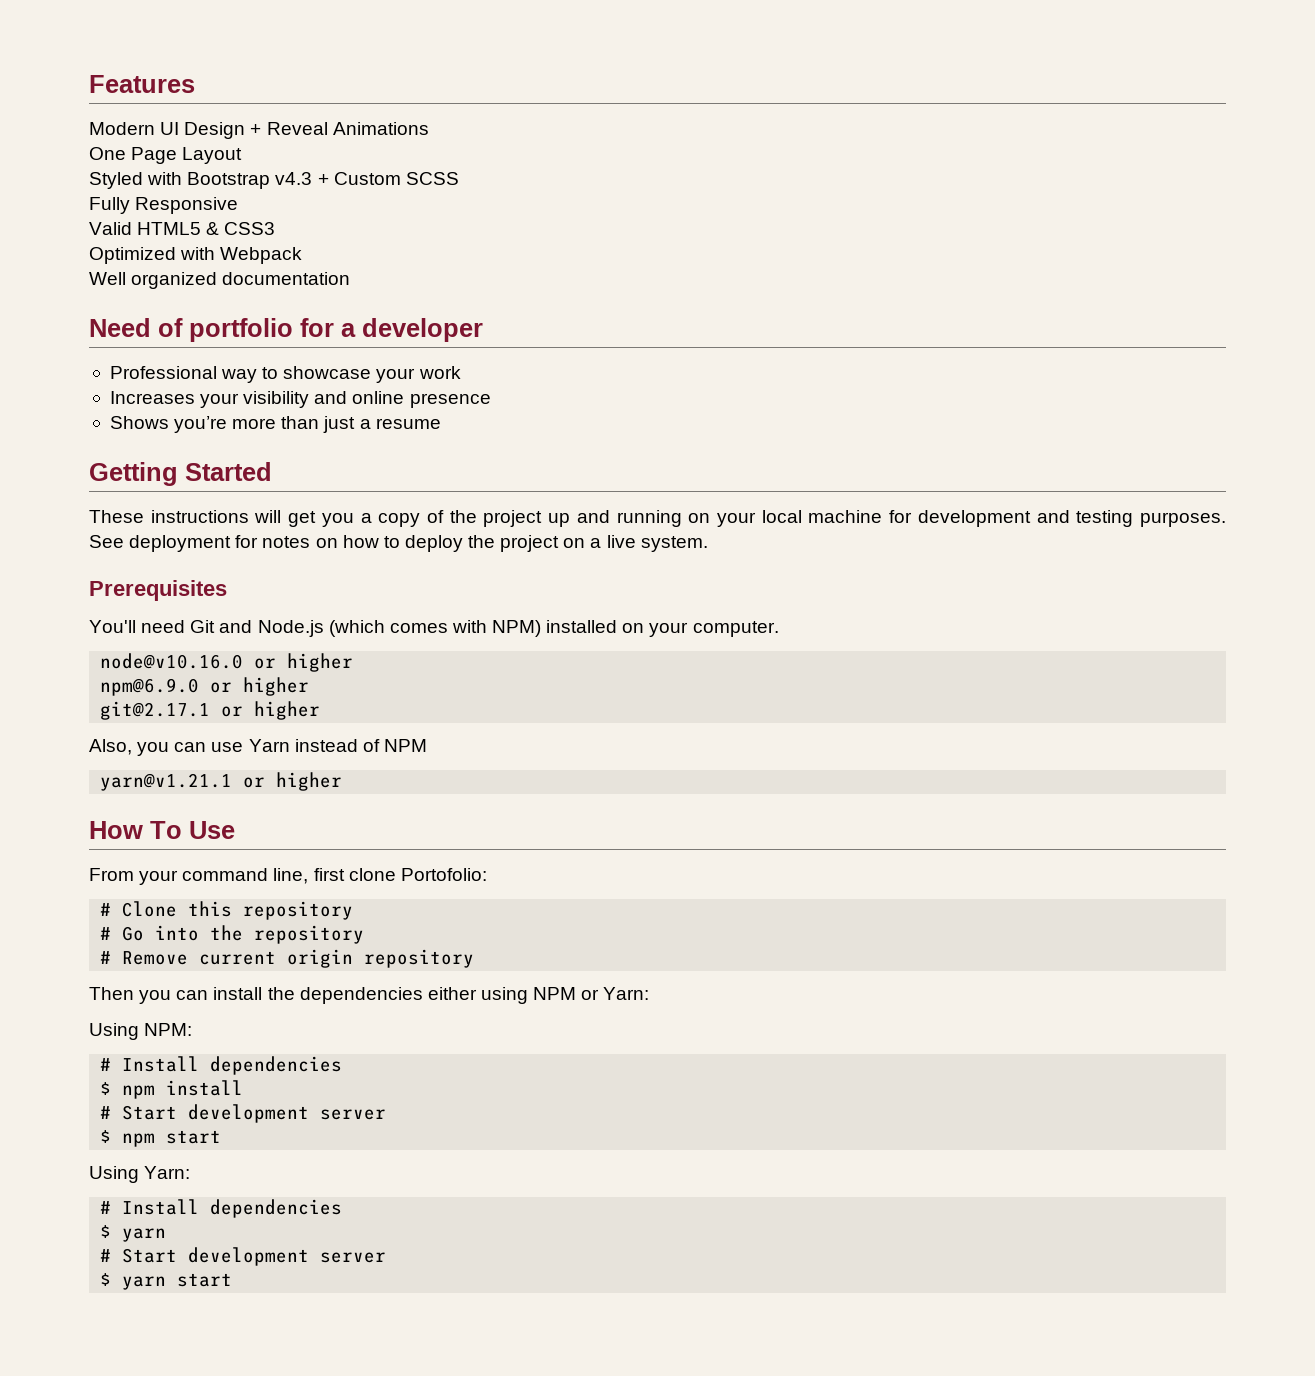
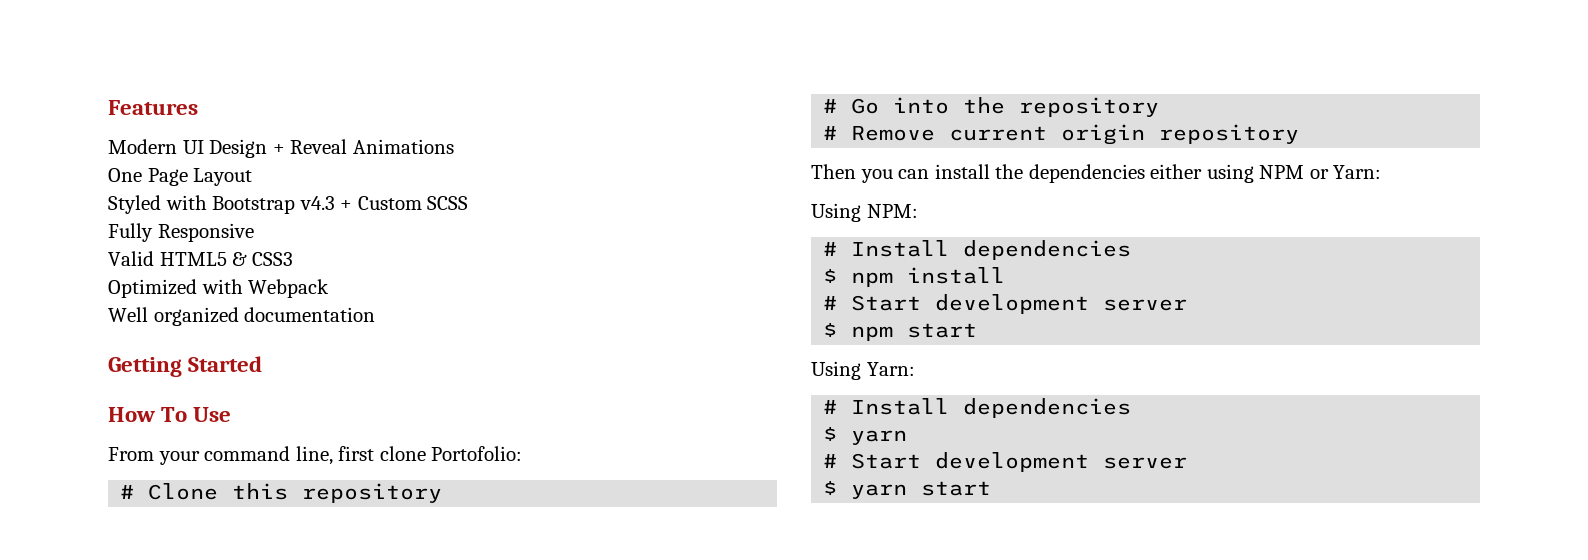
[89,318,483,342] [109,366,461,383] [109,391,491,408] [109,416,441,433] [89,462,272,486] [89,510,1226,527] [89,535,708,552] [89,580,227,601] [89,620,779,637] [100,653,354,672] [100,677,310,696] [100,701,321,720] [89,739,427,756] [100,772,343,791] Need of portfolio for a developer // Professional way to showcase your work // Increases your visibility and online presence // Shows you’re more than just a resume // Getting Started // These instructions will get you a copy of the project up and running on your local machine for development and testing purposes. See deployment for notes on how to deploy the project on a live system. // Prerequisites // You'll need Git and Node.js (which comes with NPM) installed on your computer. // node@v10.16.0 or higher // npm@6.9.0 or higher // git@2.17.1 or higher // Also, you can use Yarn instead of NPM // yarn@v1.21.1 or higher -> [108,356,263,377] Getting Started

